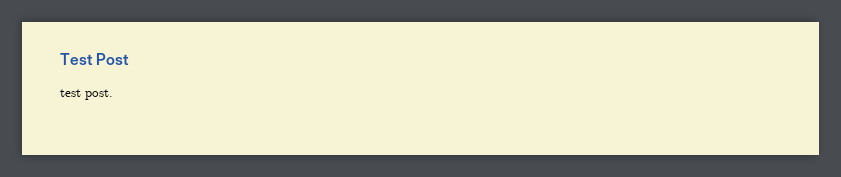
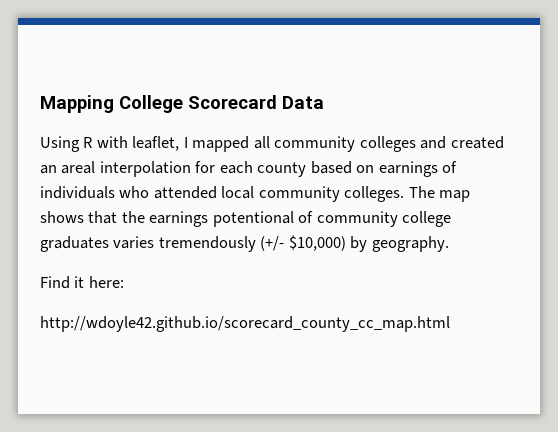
[60,53,130,65] [60,89,113,100] Test Post // test post. -> [40,95,324,113] [40,136,504,152] [40,161,458,177] [40,186,471,202] [40,211,452,227] [40,235,449,252] [40,276,124,289] [40,316,450,332] Mapping College Scorecard Data // Using R with leaflet, I mapped all community colleges and created an areal interpolation for each county based on earnings of individuals who attended local community colleges. The map shows that the earnings potentional of community college graduates varies tremendously (+/- $10,000) by geography. // Find it here: // http://wdoyle42.github.io/scorecard_county_cc_map.html

